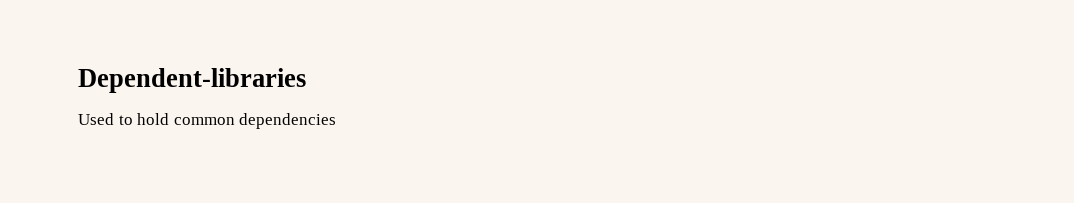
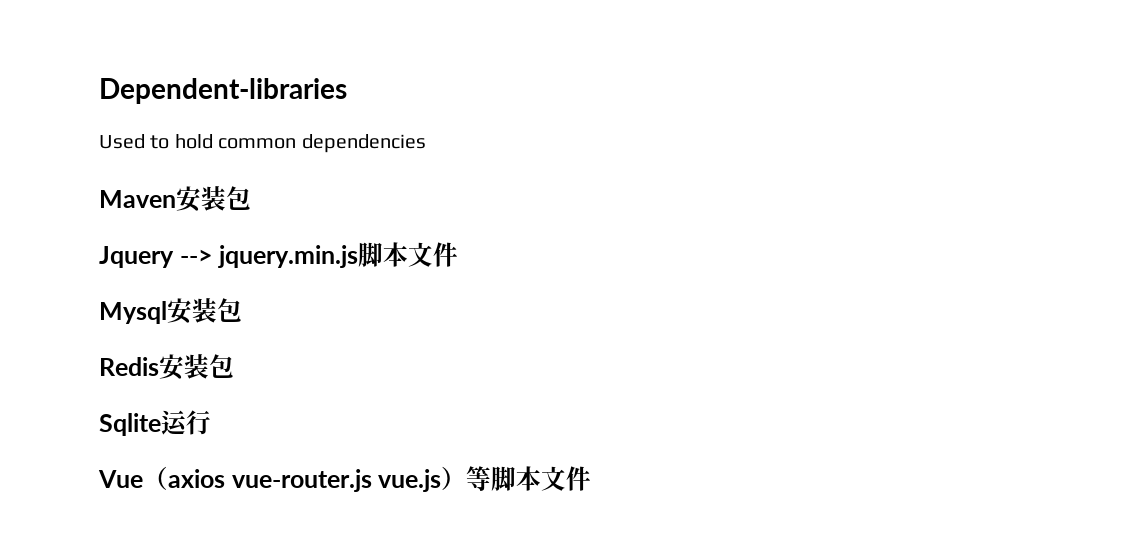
(337, 121) none -> [99,186,251,212] [99,242,459,268] [99,298,242,324] [99,354,234,380] [99,410,211,436] [98,466,592,492] // Maven安装包 // Jquery --> jquery.min.js脚本文件 // Mysql安装包 // Redis安装包 // Sqlite运行 // Vue（axios vue-router.js vue.js）等脚本文件

